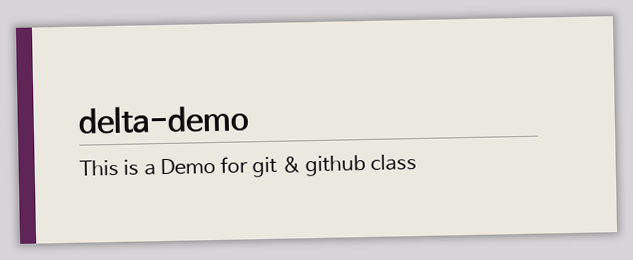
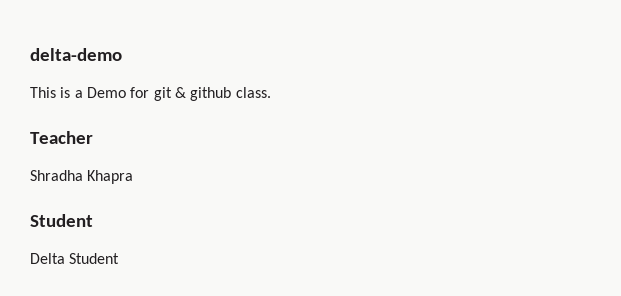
[370,154,418,171] class -> [235,87,271,98] [30,131,93,144] [30,170,134,184] [30,214,93,227] [30,253,120,264] class. // Teacher // Shradha Khapra // Student // Delta Student

